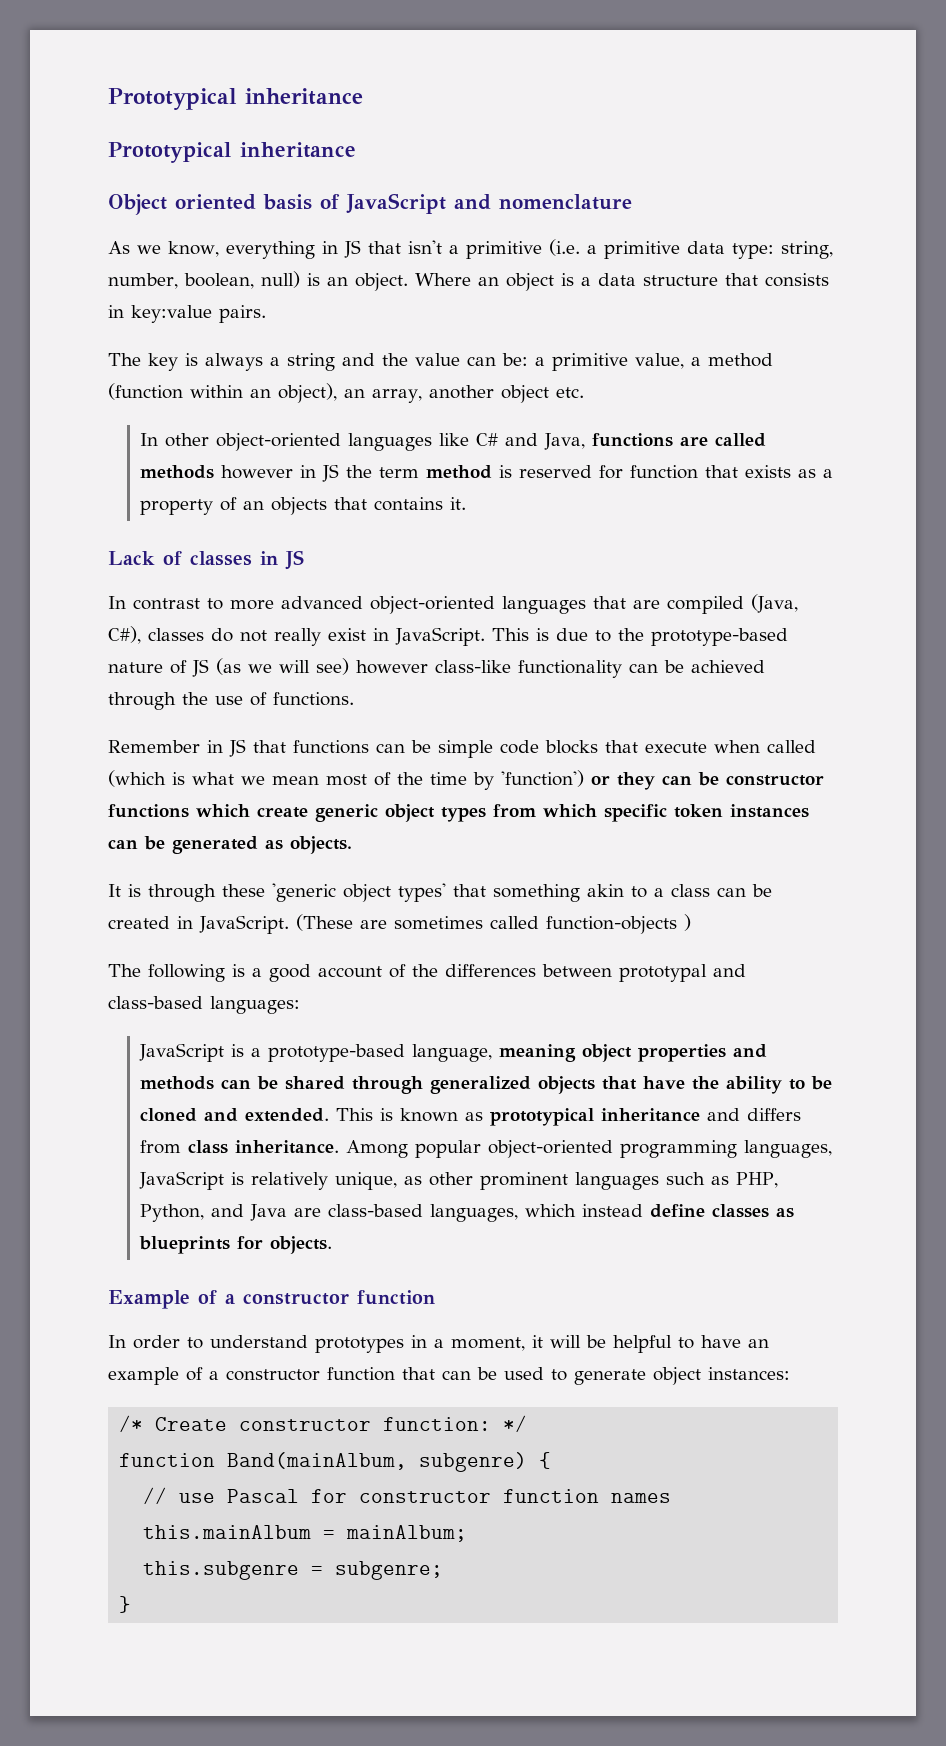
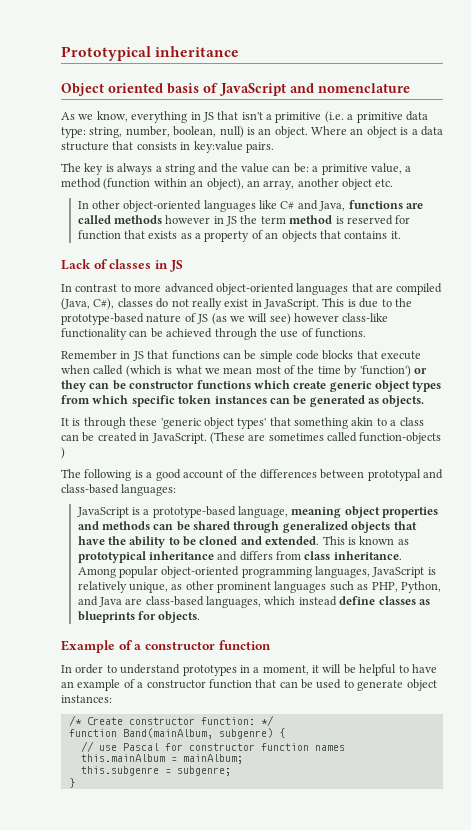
[108,88,363,110] [108,142,356,163] Prototypical inheritance // Prototypical inheritance -> [61,46,240,61] Prototypical inheritance

